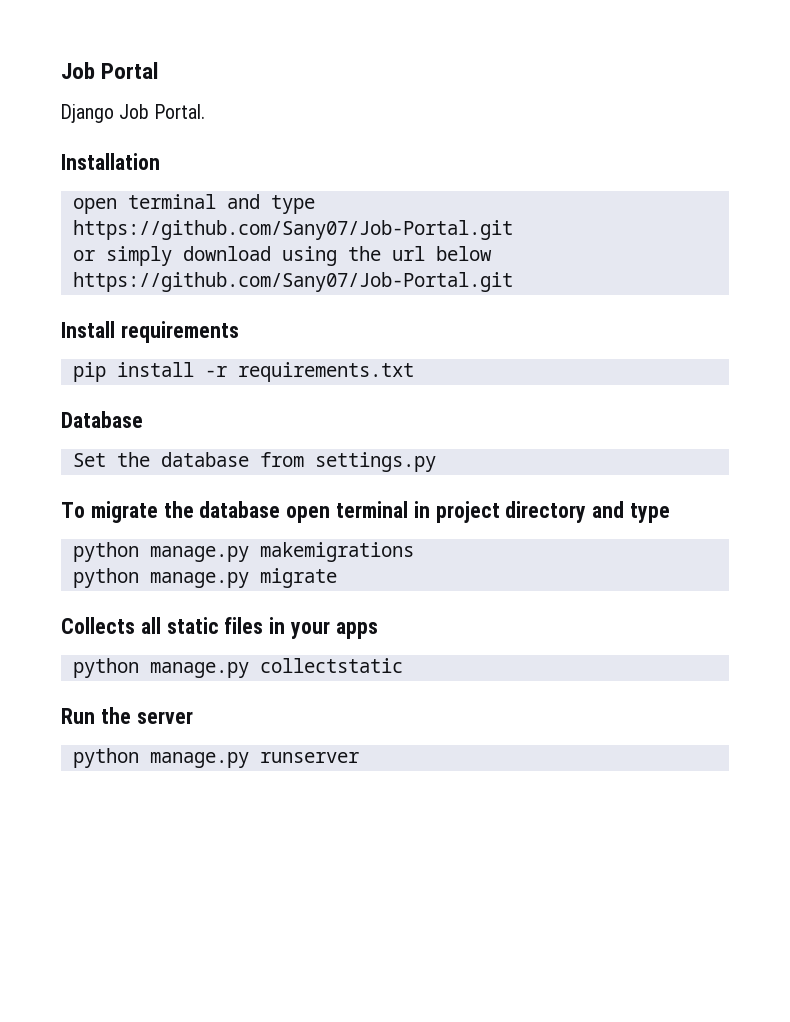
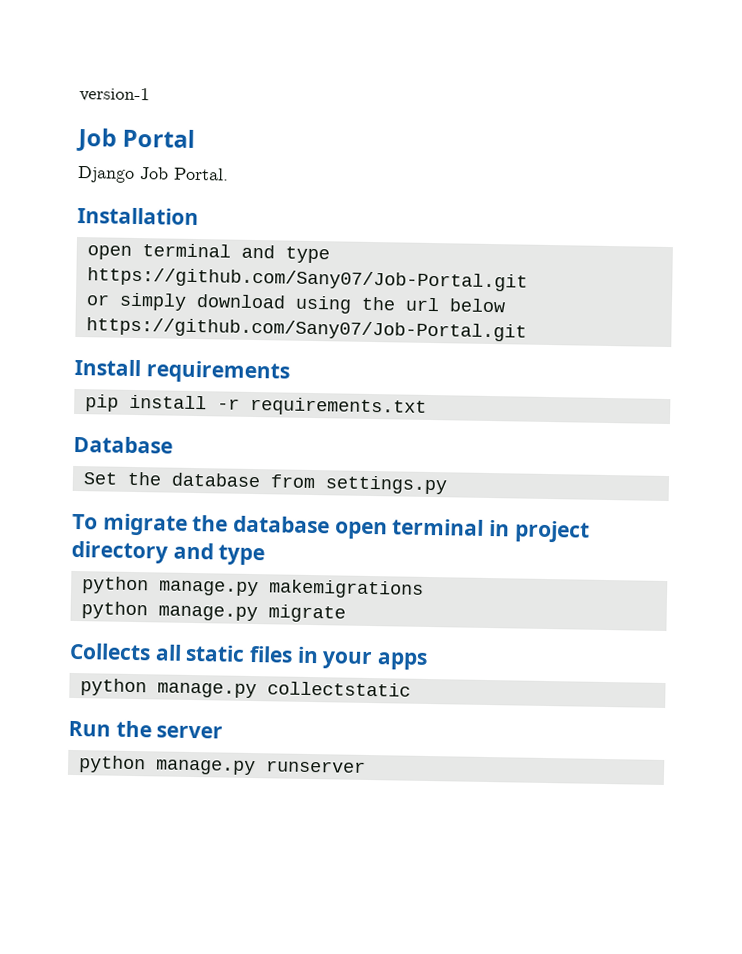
(61, 70) none -> [79,87,150,103] version-1 //

